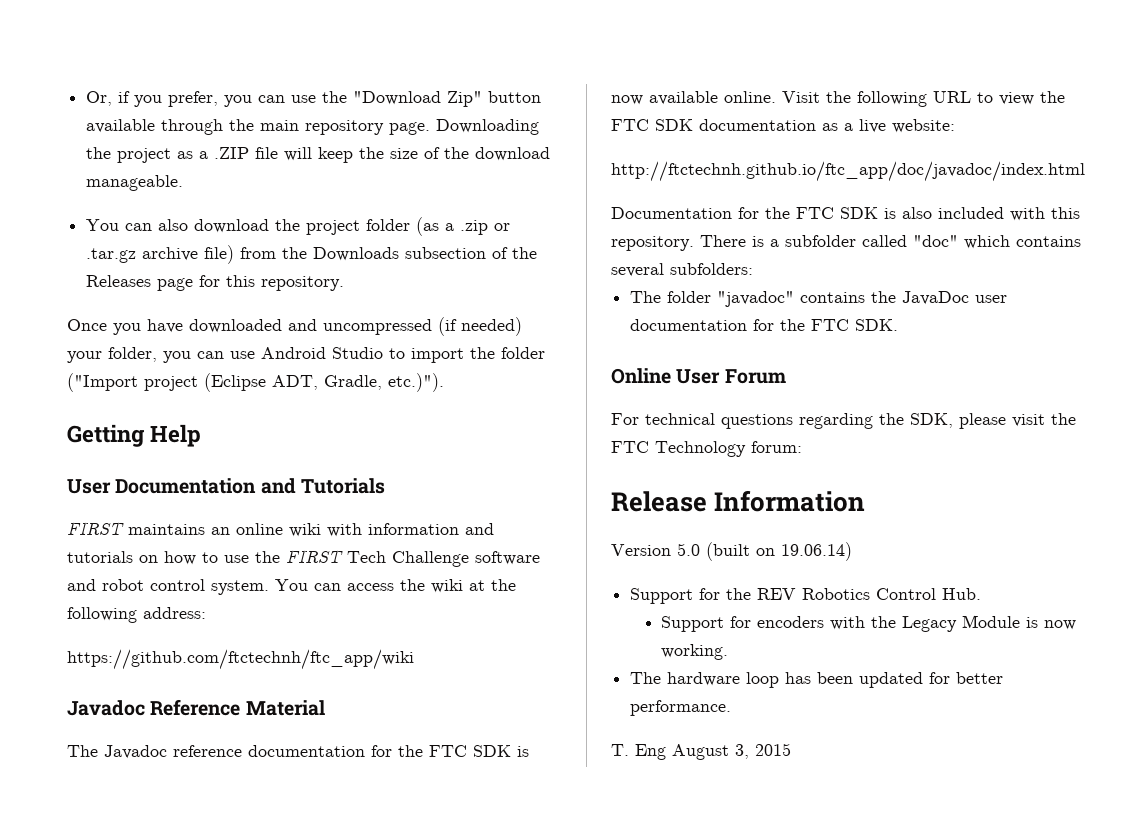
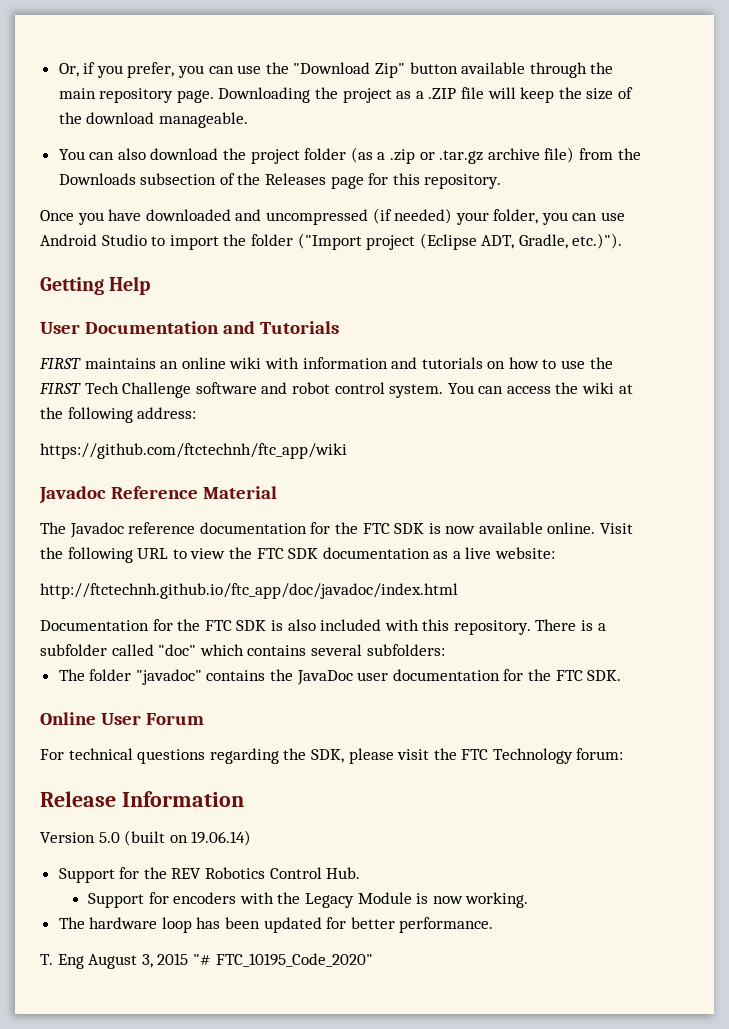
(791, 749) none -> [192,953,373,967] "# FTC_10195_Code_2020"

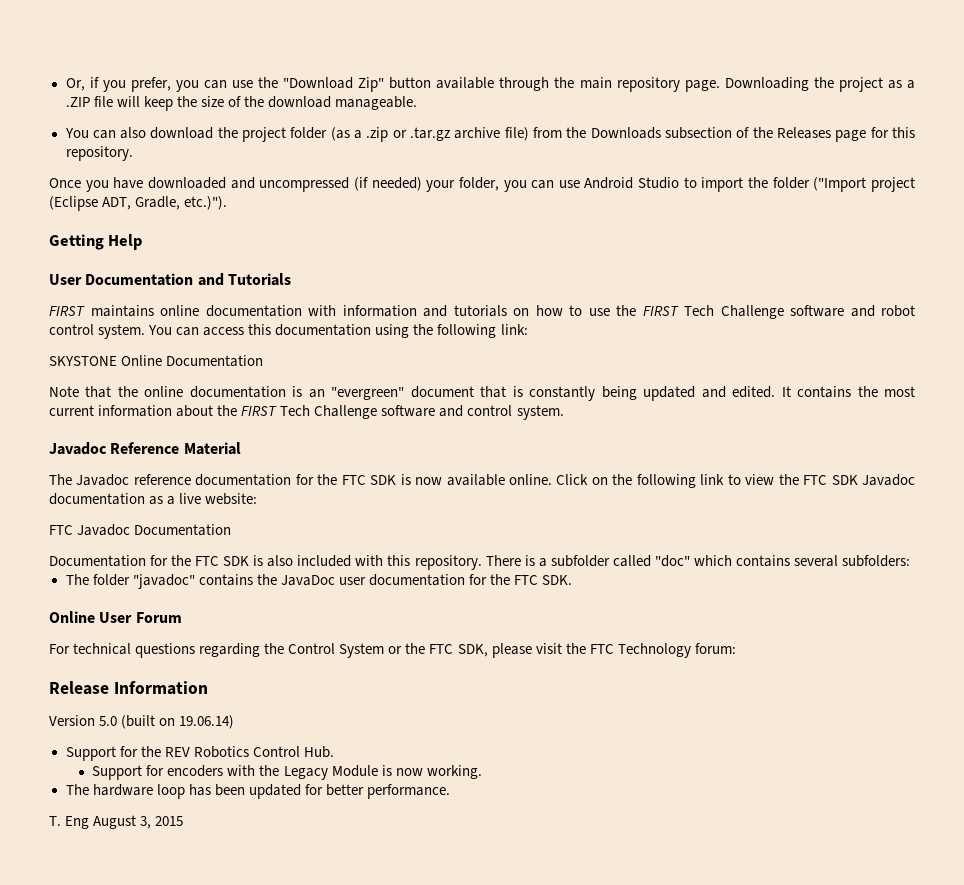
[160,357,262,369] an online wiki -> [160,305,302,317] online documentation
[555,382,633,394] [40,407,197,423] [40,443,347,459] the wiki at the following address: // https://github.com/ftctechnh/ftc_app/wiki -> [248,324,528,338] [49,355,264,367] [49,386,916,401] [49,405,564,420] this documentation using the following link: // SKYSTONE Online Documentation // Note that the online documentation is an "evergreen" document that is constantly being updated and edited. It contains the most current information about the FIRST Tech Challenge software and control system.
[600,523,634,534] [40,547,169,563] Visit the following URL -> [556,474,725,488] Click on the following link
(319, 553) none -> [862,474,916,486] Javadoc
[40,583,458,599] http://ftctechnh.github.io/ftc_app/doc/javadoc/index.html -> [49,524,232,536] FTC Javadoc Documentation
(307, 754) none -> [288,643,454,658] Control System or the FTC
[192,953,373,967] "# FTC_10195_Code_2020" -> (184, 821) none

